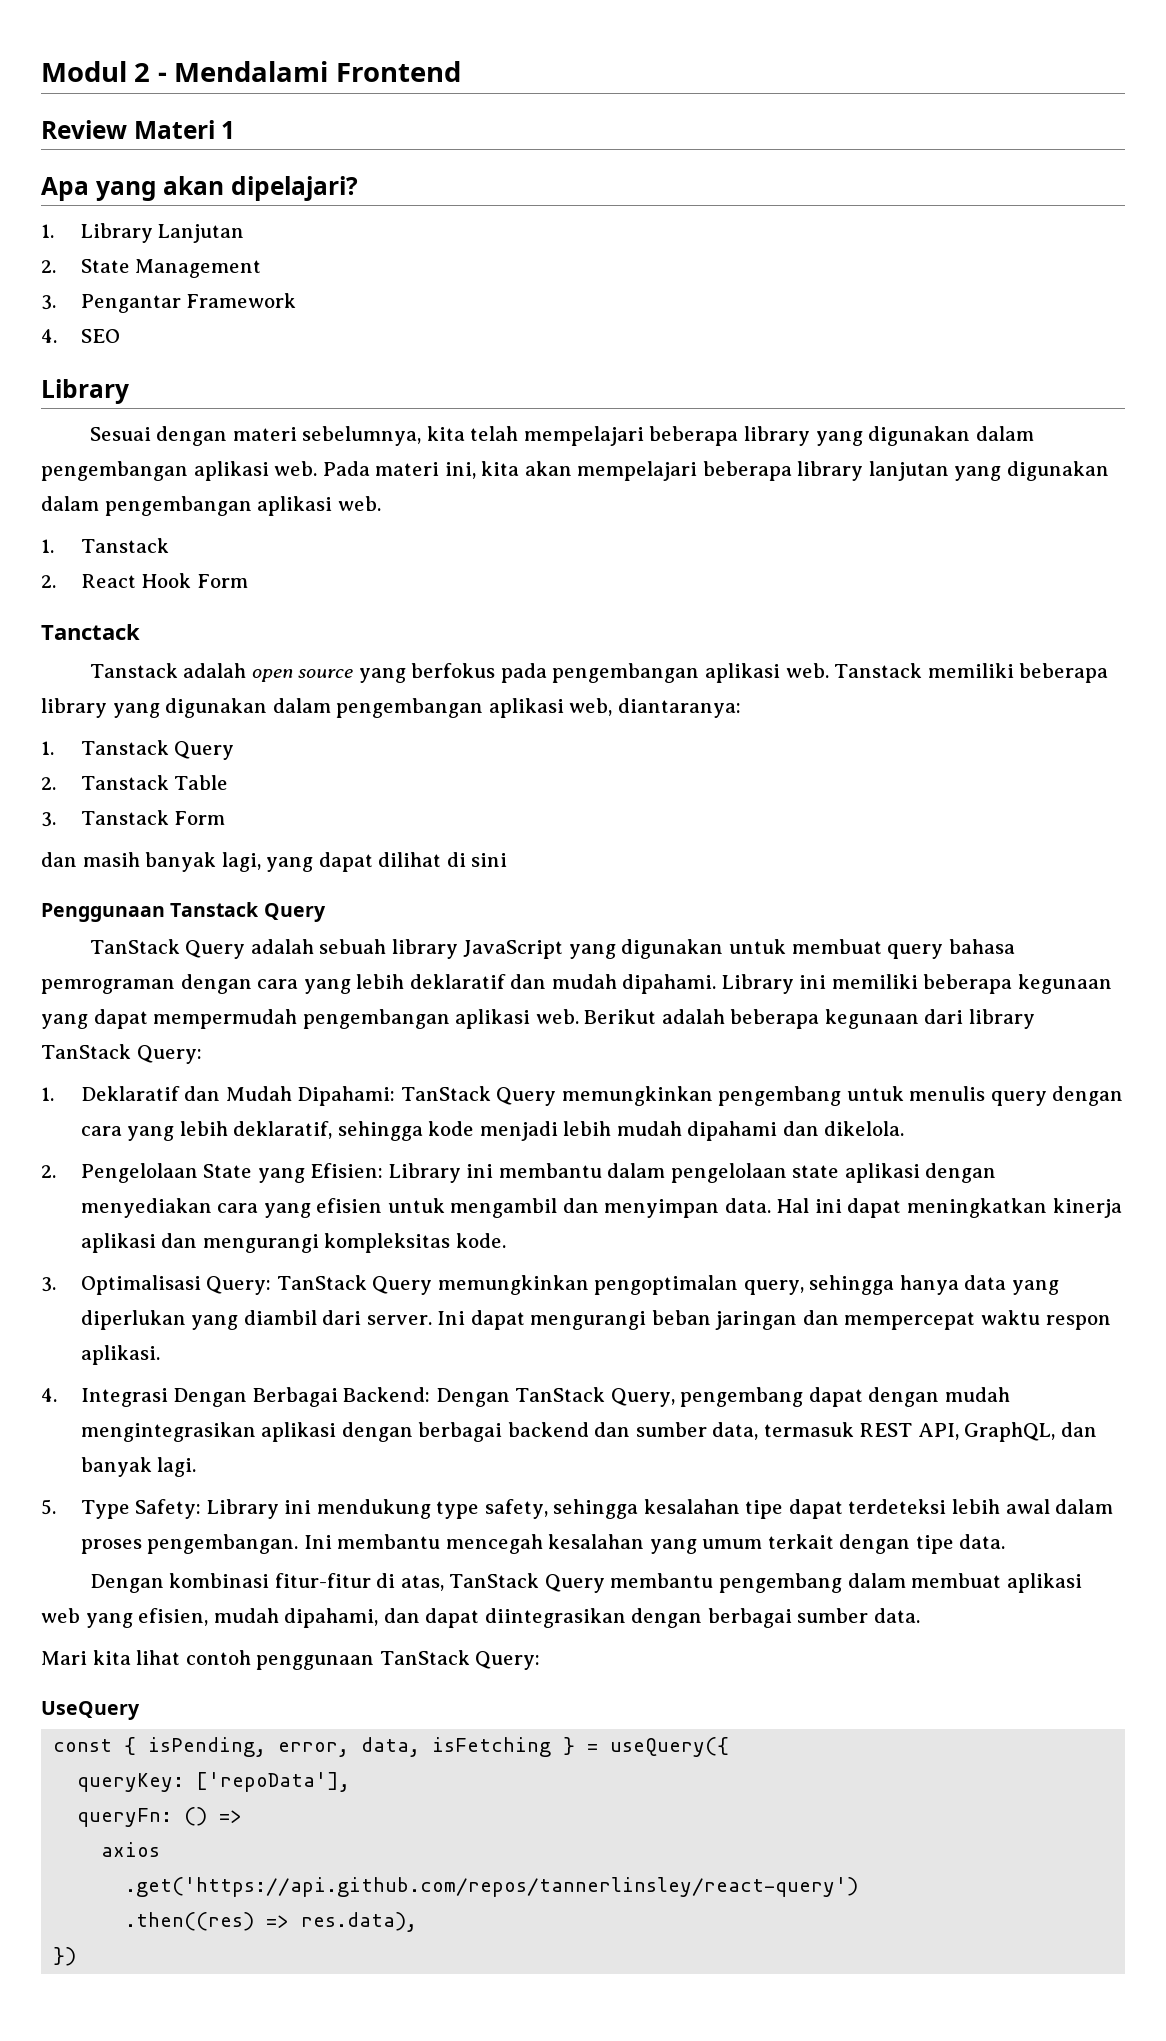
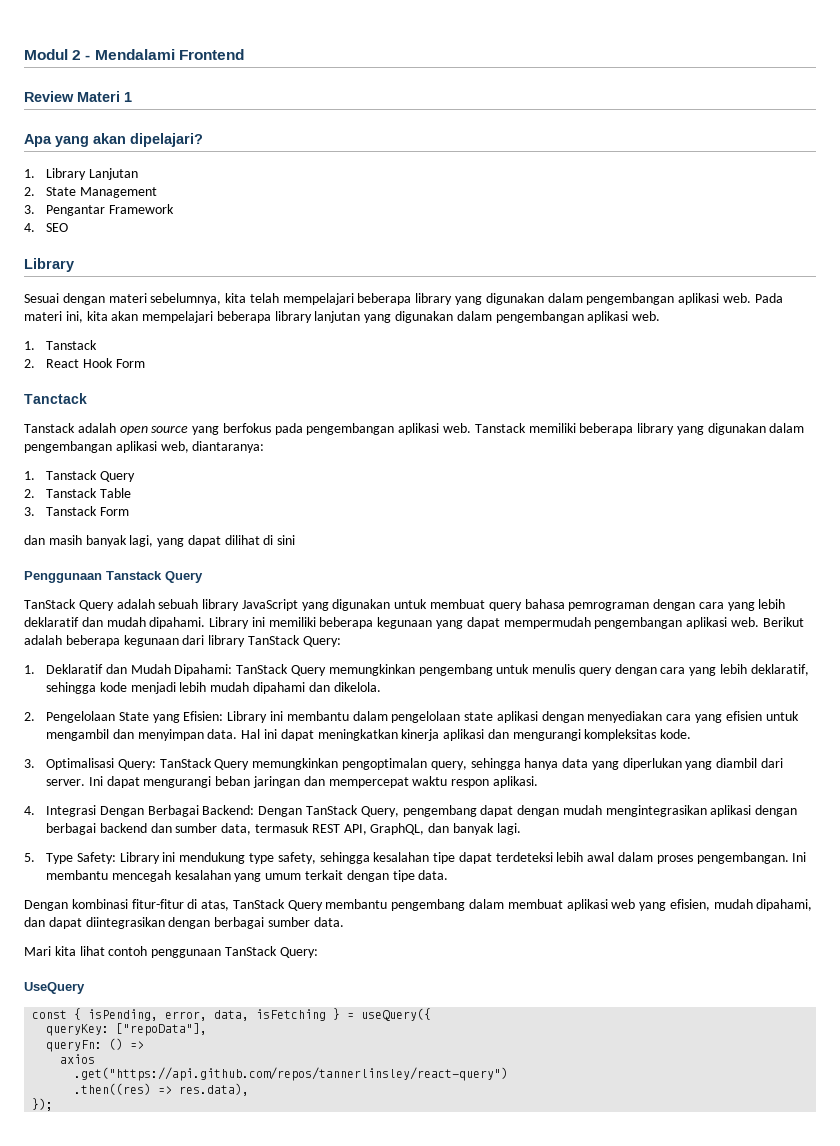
[196,1772,351,1792] ['repoData'], -> [116,1023,208,1036] ["repoData"],
[125,1877,859,1897] .get('https://api.github.com/repos/tannerlinsley/react-query') -> [74,1067,509,1081] .get("https://api.github.com/repos/tannerlinsley/react-query")
[53,1947,77,1966] }) -> [32,1098,54,1111] });

